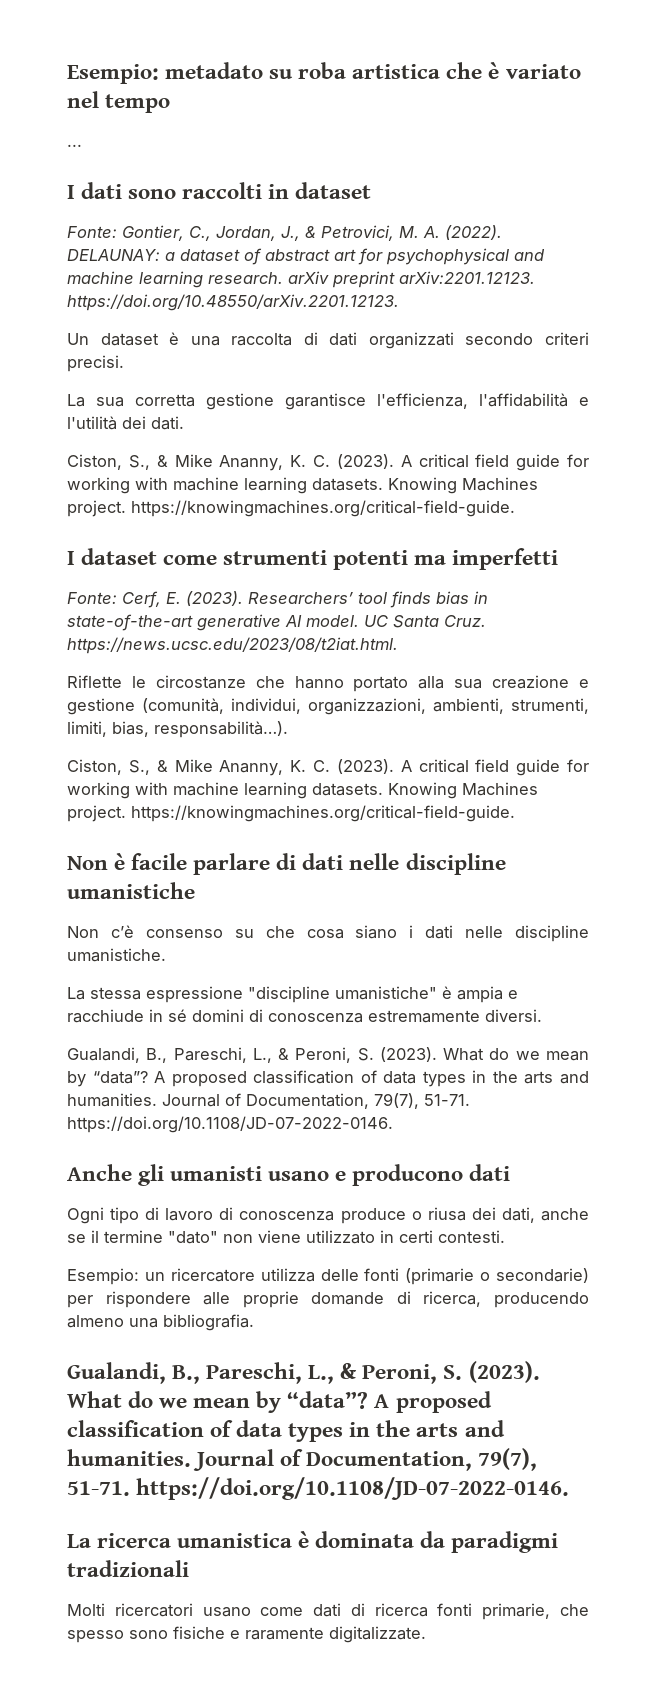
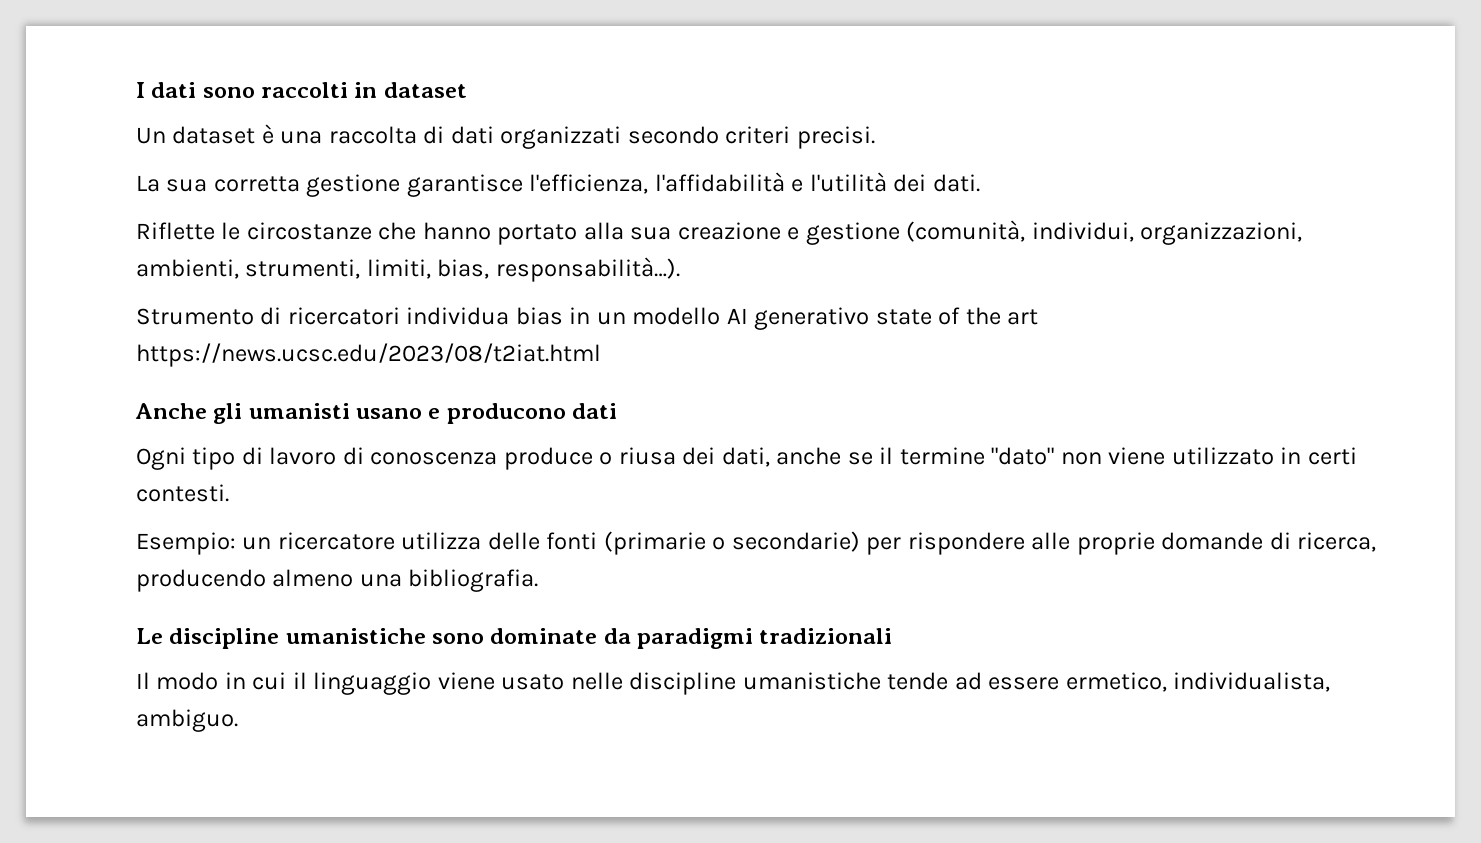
[67,62,581,84] [67,91,171,113] [67,144,82,147] Esempio: metadato su roba artistica che è variato nel tempo // ... // -> (136, 90) none
[67,225,502,241] [67,248,545,265] [67,271,535,288] [67,294,399,311] // Fonte: Gontier, C., Jordan, J., & Petrovici, M. A. (2022). DELAUNAY: a dataset of abstract art for psychophysical and machine learning research. arXiv preprint arXiv:2201.12123. https://doi.org/10.48550/arXiv.2201.12123. -> (467, 90) none
[67,454,589,471] [67,477,538,494] [67,500,515,517] [67,548,559,570] [67,591,488,608] [67,614,486,631] [67,637,398,654] // Ciston, S., & Mike Ananny, K. C. (2023). A critical field guide for working with machine learning datasets. Knowing Machines project. https://knowingmachines.org/critical-field-guide. // I dataset come strumenti potenti ma imperfetti // Fonte: Cerf, E. (2023). Researchers’ tool finds bias in state-of-the-art generative AI model. UC Santa Cruz. https://news.ucsc.edu/2023/08/t2iat.html. -> (980, 183) none
[67,759,589,776] [67,782,538,799] [67,805,515,822] [67,853,506,875] [67,882,195,899] [67,925,589,942] [67,948,166,962] [67,986,518,1003] [67,1009,542,1023] [67,1047,589,1063] [67,1070,589,1087] [67,1093,470,1109] [67,1116,393,1133] Ciston, S., & Mike Ananny, K. C. (2023). A critical field guide for working with machine learning datasets. Knowing Machines project. https://knowingmachines.org/critical-field-guide. // Non è facile parlare di dati nelle discipline umanistiche // Non c’è consenso su che cosa siano i dati nelle discipline umanistiche. // La stessa espressione "discipline umanistiche" è ampia e racchiude in sé domini di conoscenza estremamente diversi. // Gualandi, B., Pareschi, L., & Peroni, S. (2023). What do we mean by “data”? A proposed classification of data types in the arts and humanities. Journal of Documentation, 79(7), 51-71. https://doi.org/10.1108/JD-07-2022-0146. -> [136,307,1039,330] [136,343,601,367] Strumento di ricercatori individua bias in un modello AI generativo state of the art https://news.ucsc.edu/2023/08/t2iat.html
[67,1361,540,1384] [67,1391,492,1413] [67,1420,505,1442] [67,1448,538,1471] [67,1477,570,1500] [67,1531,559,1553] [67,1560,189,1577] [67,1603,589,1620] [67,1626,426,1643] Gualandi, B., Pareschi, L., & Peroni, S. (2023). What do we mean by “data”? A proposed classification of data types in the arts and humanities. Journal of Documentation, 79(7), 51-71. https://doi.org/10.1108/JD-07-2022-0146. // La ricerca umanistica è dominata da paradigmi tradizionali // Molti ricercatori usano come dati di ricerca fonti primarie, che spesso sono fisiche e raramente digitalizzate. -> [136,628,893,649] [136,672,1331,695] [136,709,238,732] Le discipline umanistiche sono dominate da paradigmi tradizionali // Il modo in cui il linguaggio viene usato nelle discipline umanistiche tende ad essere ermetico, individualista, ambiguo.

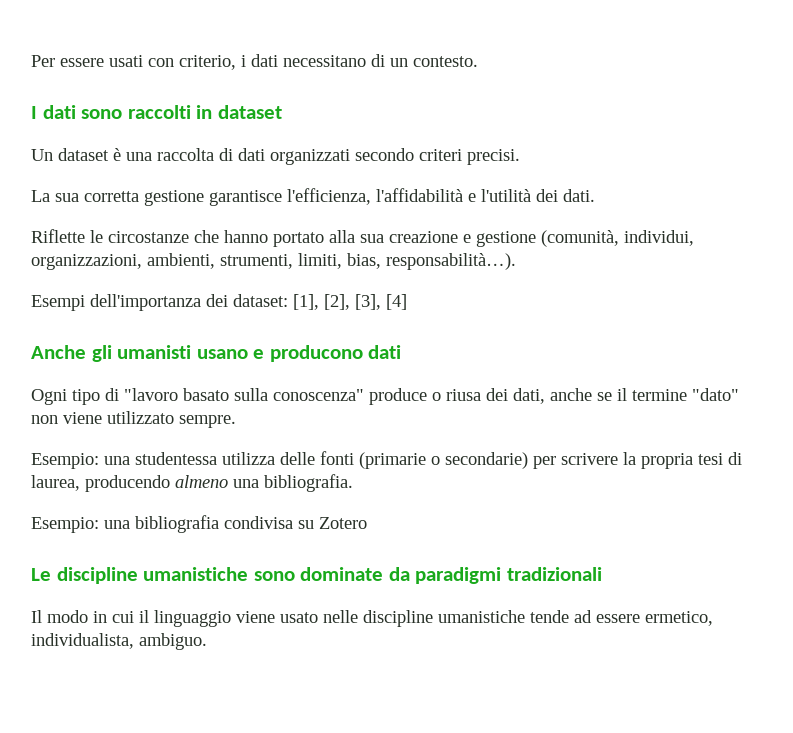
(136, 90) none -> [31,54,478,70] Per essere usati con criterio, i dati necessitano di un contesto. //
[136,307,1039,330] [136,343,601,367] Strumento di ricercatori individua bias in un modello AI generativo state of the art https://news.ucsc.edu/2023/08/t2iat.html -> [31,294,407,311] Esempi dell'importanza dei dataset: [1], [2], [3], [4]
[269,447,498,465] lavoro di conoscenza -> [124,388,364,401] "lavoro basato sulla conoscenza"
[1280,447,1357,465] [136,484,229,502] [136,532,395,555] in certi contesti. // Esempio: un ricercatore -> [179,415,236,428] [31,452,217,469] sempre. // Esempio: una studentessa
[907,532,1377,555] [136,569,539,592] rispondere alle proprie domande di ricerca, producendo almeno una bibliografia. -> [561,452,742,469] [31,474,353,492] [31,515,367,533] scrivere la propria tesi di laurea, producendo almeno una bibliografia. // Esempio: una bibliografia condivisa su Zotero

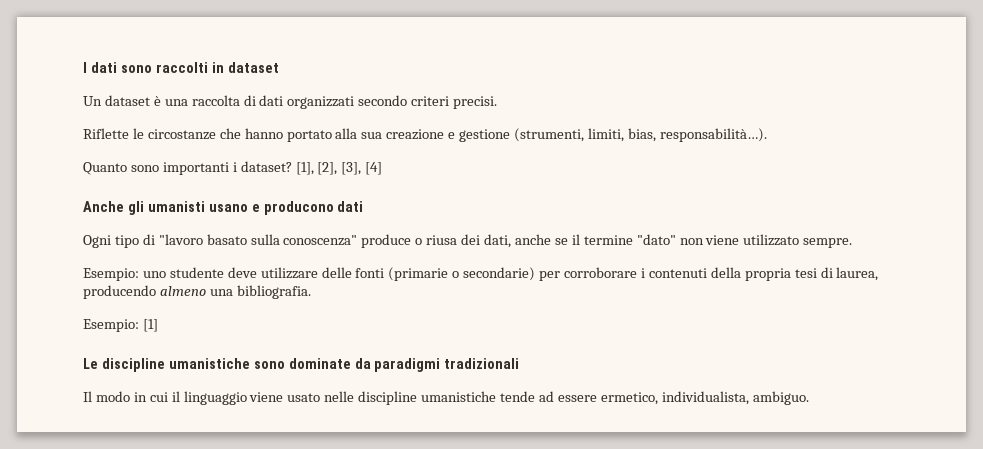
[31,54,478,70] Per essere usati con criterio, i dati necessitano di un contesto. // -> (83, 67) none
[31,188,595,206] // La sua corretta gestione garantisce l'efficienza, l'affidabilità e l'utilità dei dati. -> (498, 102) none
[541,230,694,247] [31,253,516,270] [31,294,288,311] (comunità, individui, organizzazioni, ambienti, strumenti, limiti, bias, responsabilità…). // Esempi dell'importanza dei dataset: -> [514,128,767,142] [83,161,292,175] (strumenti, limiti, bias, responsabilità…). // Quanto sono importanti i dataset?
[104,452,275,465] una studentessa utilizza -> [142,267,318,279] uno studente deve utilizzare
[561,452,636,465] scrivere la -> [564,267,741,278] corroborare i contenuti della
[104,515,367,533] una bibliografia condivisa su Zotero -> [142,319,158,332] [1]

